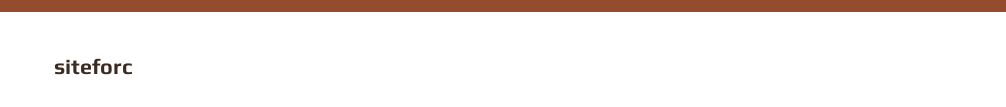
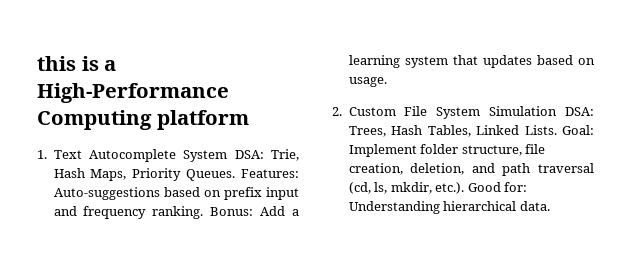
[54,58,132,75] siteforc -> [37,56,117,71] [37,83,229,103] [37,110,249,130] [37,149,299,162] [53,168,299,181] [53,187,299,200] [53,206,299,219] [348,55,595,68] [348,77,387,87] [332,106,594,119] [348,125,594,137] [348,144,546,157] [348,163,594,176] [348,182,528,194] [348,201,550,214] this is a High-Performance Computing platform // 1. Text Autocomplete System DSA: Trie, Hash Maps, Priority Queues. Features: Auto-suggestions based on prefix input and frequency ranking. Bonus: Add a learning system that updates based on usage. // 2. Custom File System Simulation DSA: Trees, Hash Tables, Linked Lists. Goal: Implement folder structure, file creation, deletion, and path traversal (cd, ls, mkdir, etc.). Good for: Understanding hierarchical data.

